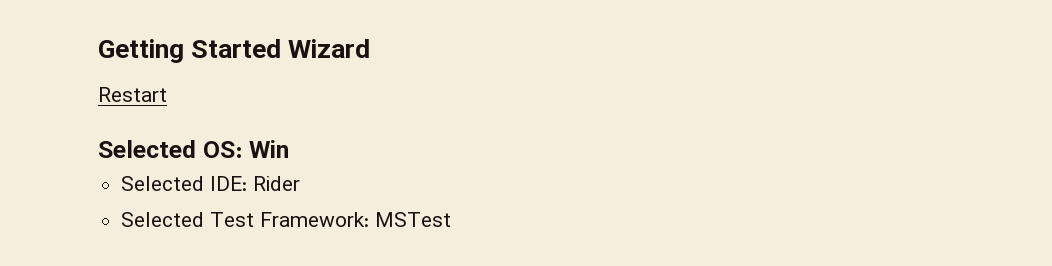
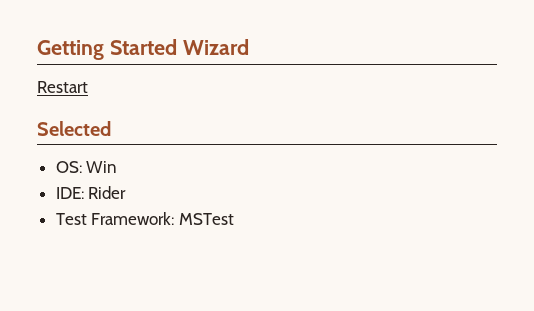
(196, 149) none -> (111, 128) //
[121,176,205,191] Selected -> (118, 167) none
[121,212,205,227] Selected -> (127, 192) none

